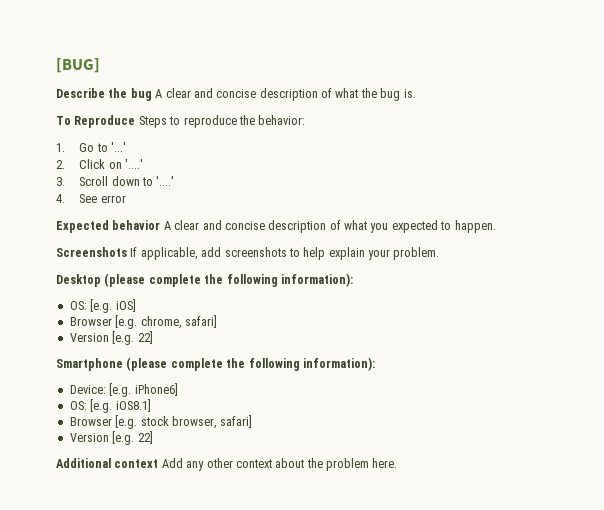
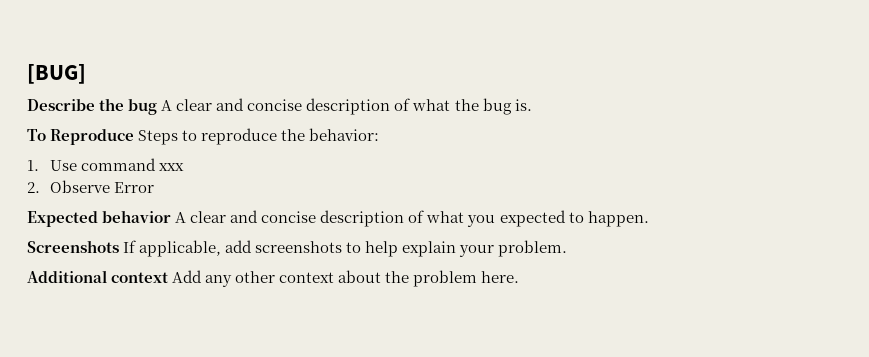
[79,142,126,152] [56,159,143,169] [56,176,175,186] [56,194,126,203] Go to '...' // 2. Click on '....' // 3. Scroll down to '....' // 4. See error -> [50,158,185,171] [27,180,155,193] Use command xxx // 2. Observe Error
[56,273,353,287] [69,299,136,313] [69,315,217,329] [69,331,153,345] [56,357,375,371] [69,383,178,397] [69,399,151,413] [69,415,253,429] [69,431,153,445] // Desktop (please complete the following information): // OS: [e.g. iOS] // Browser [e.g. chrome, safari] // Version [e.g. 22] // Smartphone (please complete the following information): // Device: [e.g. iPhone6] // OS: [e.g. iOS8.1] // Browser [e.g. stock browser, safari] // Version [e.g. 22] -> (568, 248) none

